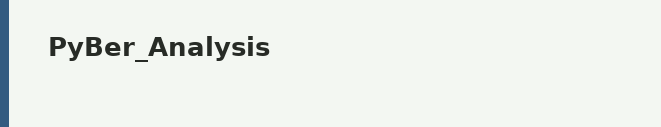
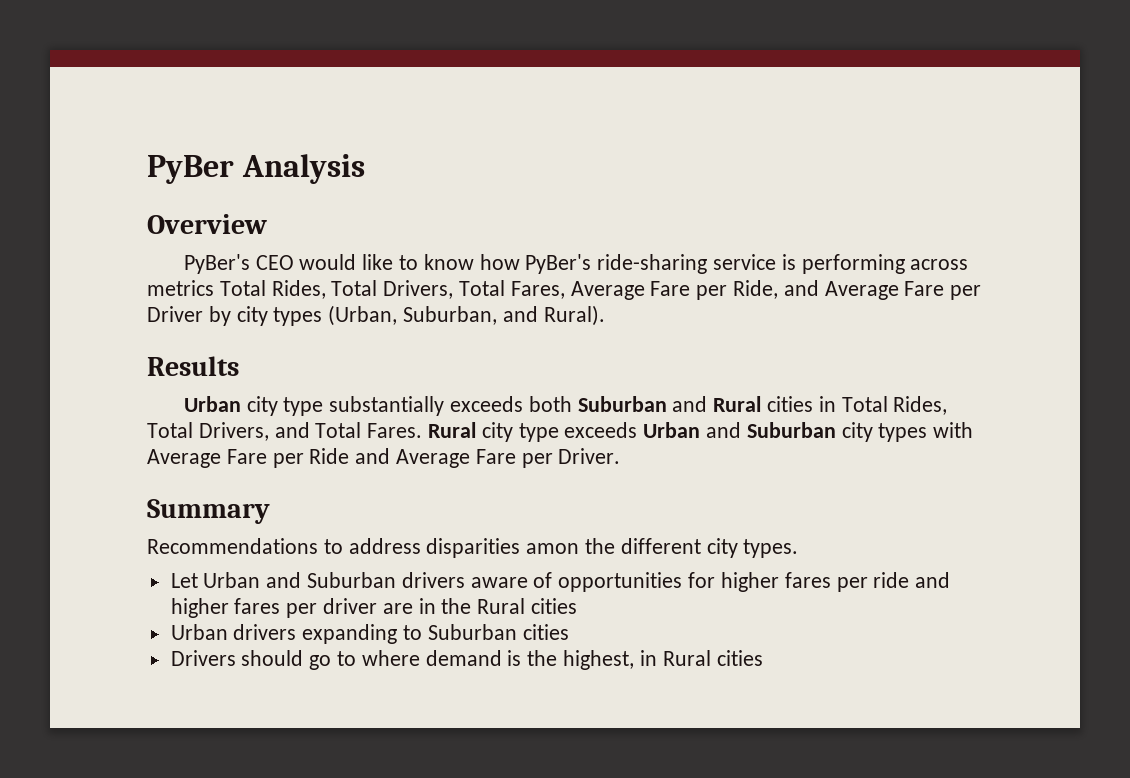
[48,36,270,62] PyBer_Analysis -> [147,154,365,184] [147,214,267,234] [183,254,969,274] [147,280,982,300] [147,305,605,326] [147,356,239,376] [183,396,948,416] [147,422,974,442] [147,448,621,468] [147,499,270,524] [147,538,799,558] [170,572,951,592] [170,598,578,618] [170,624,569,644] [170,650,763,670] PyBer Analysis // Overview // PyBer's CEO would like to know how PyBer's ride-sharing service is performing across metrics Total Rides, Total Drivers, Total Fares, Average Fare per Ride, and Average Fare per Driver by city types (Urban, Suburban, and Rural). // Results // Urban city type substantially exceeds both Suburban and Rural cities in Total Rides, Total Drivers, and Total Fares. Rural city type exceeds Urban and Suburban city types with Average Fare per Ride and Average Fare per Driver. // Summary // Recommendations to address disparities amon the different city types. // Let Urban and Suburban drivers aware of opportunities for higher fares per ride and higher fares per driver are in the Rural cities // Urban drivers expanding to Suburban cities // Drivers should go to where demand is the highest, in Rural cities

